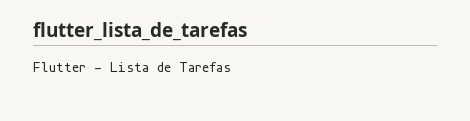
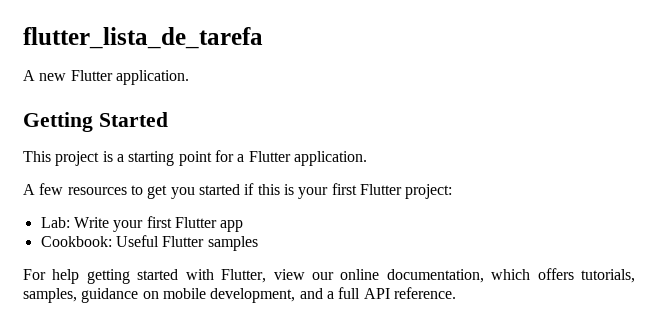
[33,22,247,41] [33,62,231,72] flutter_lista_de_tarefas // Flutter - Lista de Tarefas -> [23,27,263,49] [23,70,189,85] [23,112,168,132] [23,150,367,166] [23,183,453,199] [40,216,244,232] [40,235,258,251] [23,268,635,284] [23,287,456,303] flutter_lista_de_tarefa // A new Flutter application. // Getting Started // This project is a starting point for a Flutter application. // A few resources to get you started if this is your first Flutter project: // Lab: Write your first Flutter app // Cookbook: Useful Flutter samples // For help getting started with Flutter, view our online documentation, which offers tutorials, samples, guidance on mobile development, and a full API reference.

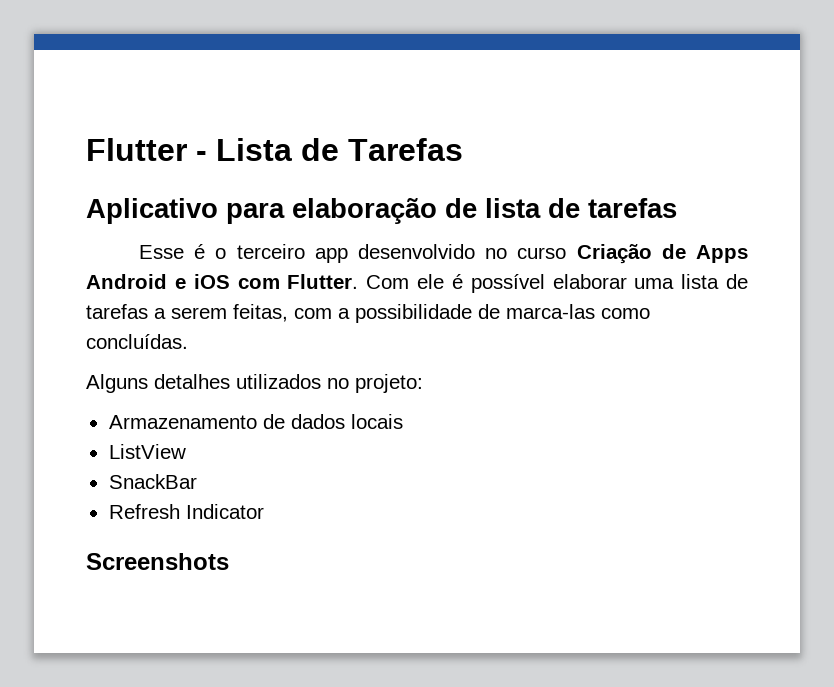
[23,27,263,49] [23,70,189,85] [23,112,168,132] [23,150,367,166] [23,183,453,199] [40,216,244,232] [40,235,258,251] [23,268,635,284] [23,287,456,303] flutter_lista_de_tarefa // A new Flutter application. // Getting Started // This project is a starting point for a Flutter application. // A few resources to get you started if this is your first Flutter project: // Lab: Write your first Flutter app // Cookbook: Useful Flutter samples // For help getting started with Flutter, view our online documentation, which offers tutorials, samples, guidance on mobile development, and a full API reference. -> [86,138,463,161] [86,198,677,224] [139,244,748,264] [86,274,749,293] [86,304,650,323] [86,334,188,349] [86,374,423,393] [108,414,403,429] [108,444,186,459] [108,474,197,489] [108,504,264,519] [86,553,229,570] Flutter - Lista de Tarefas // Aplicativo para elaboração de lista de tarefas // Esse é o terceiro app desenvolvido no curso Criação de Apps Android e iOS com Flutter. Com ele é possível elaborar uma lista de tarefas a serem feitas, com a possibilidade de marca-las como concluídas. // Alguns detalhes utilizados no projeto: // Armazenamento de dados locais // ListView // SnackBar // Refresh Indicator // Screenshots

